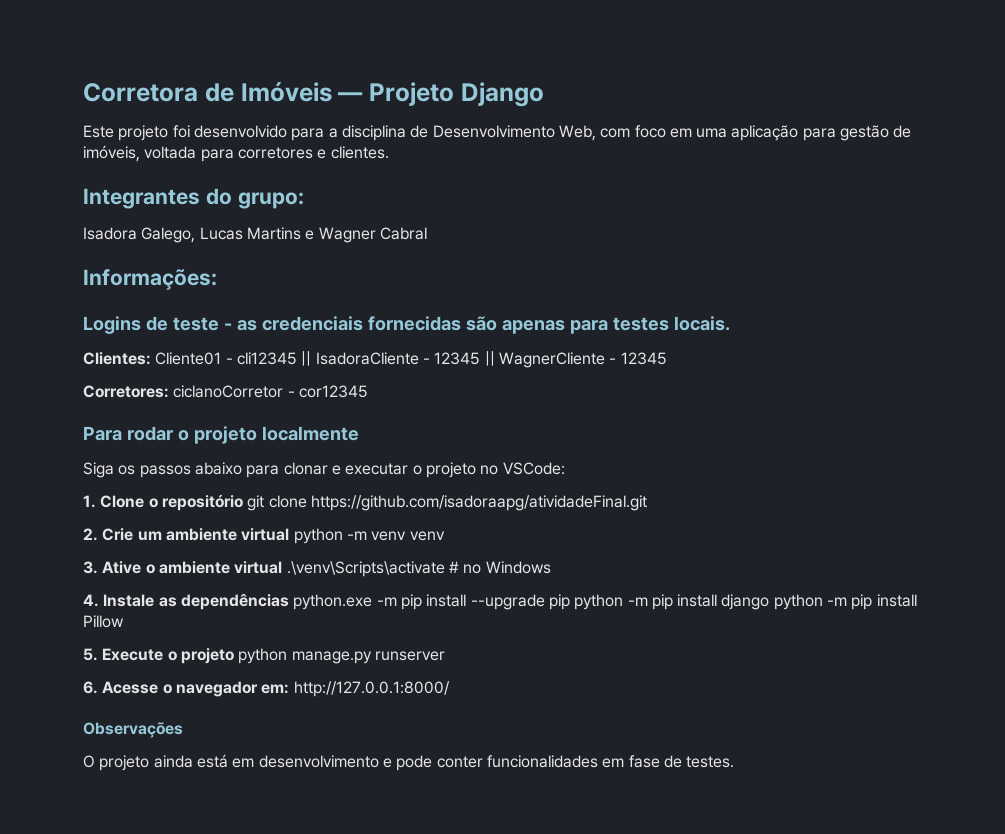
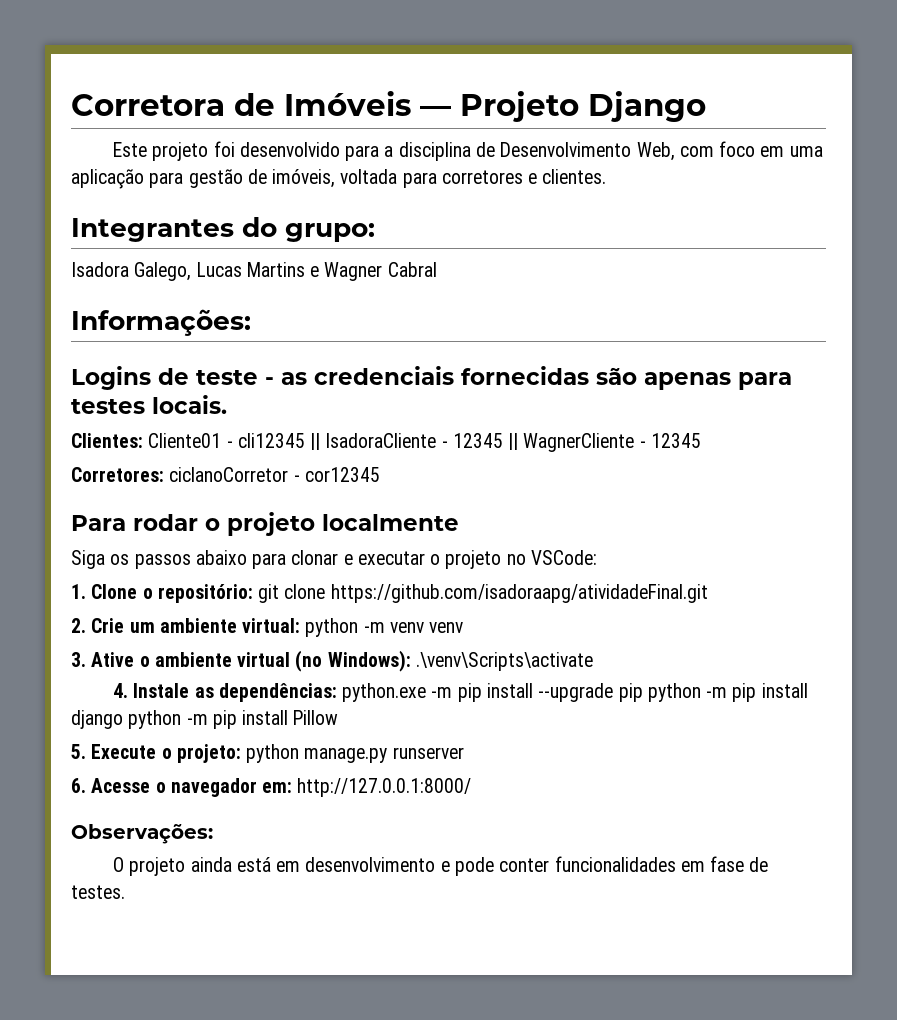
[161,494,243,511] repositório -> [157,584,253,603] repositório:
[241,528,290,541] virtual -> [242,618,301,633] virtual:
(283, 567) none -> [295,650,411,672] (no Windows):
[448,561,551,574] # no Windows -> (593, 661) none
[180,594,289,610] dependências -> [218,683,337,702] dependências:
[180,648,234,664] projeto -> [176,744,241,763] projeto:
[83,722,183,738] Observações -> [71,824,213,844] Observações:

